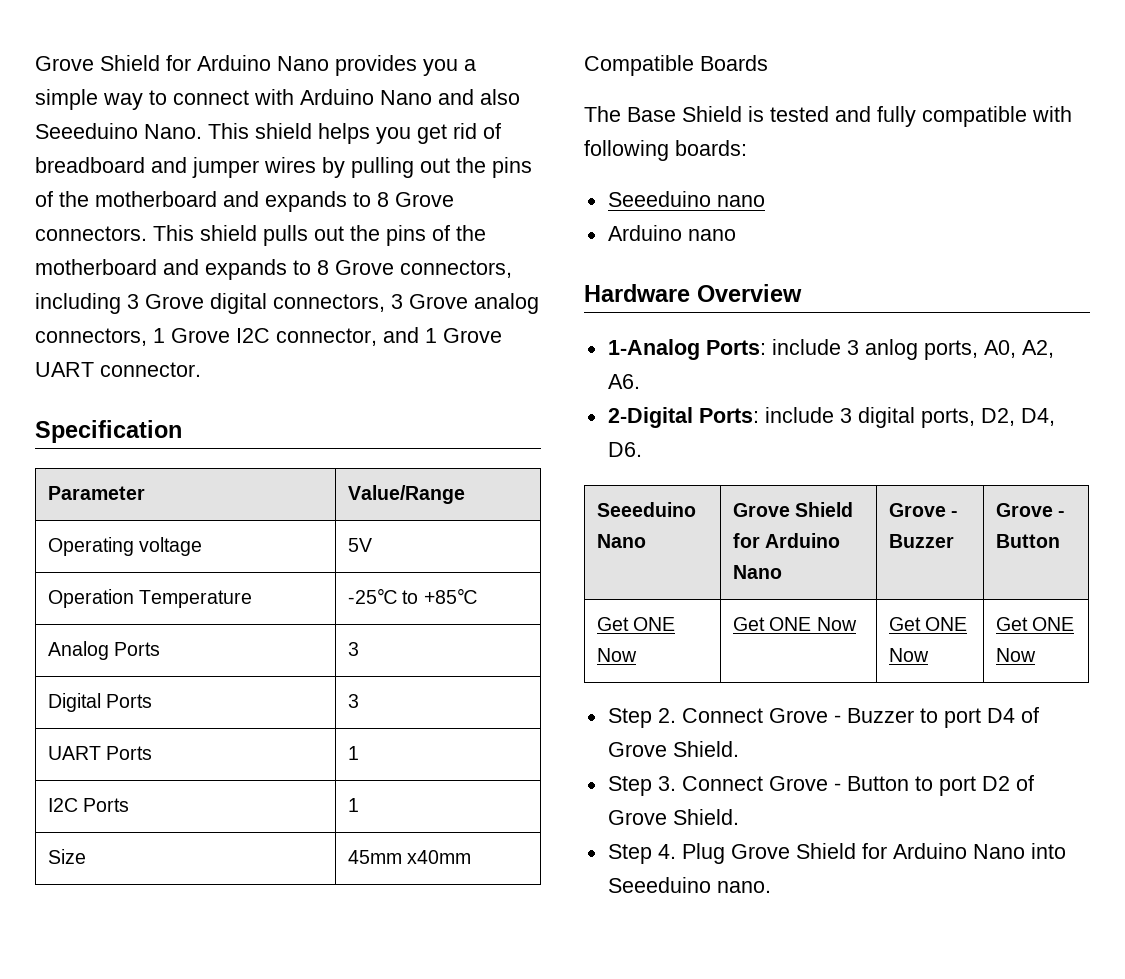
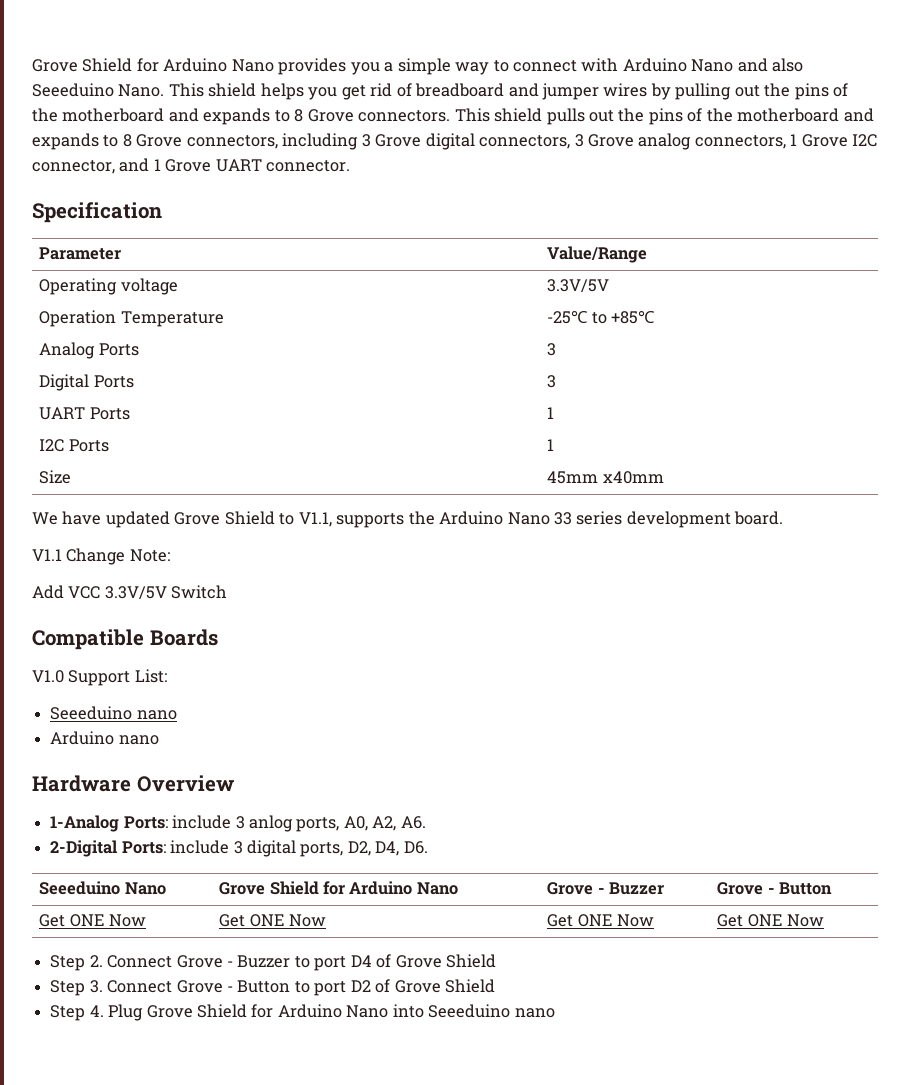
[348,538,373,552] 5V -> [547,279,610,293] 3.3V/5V
[584,55,768,76] [584,106,1072,127] [584,140,747,161] Compatible Boards // The Base Shield is tested and fully compatible with following boards: -> [32,511,784,528] [32,548,170,565] [32,585,228,600] [32,629,218,650] [32,669,167,686] We have updated Grove Shield to V1.1, supports the Arduino Nano 33 series development board. // V1.1 Change Note: // Add VCC 3.3V/5V Switch // Compatible Boards // V1.0 Support List:
[672,741,739,757] Shield. -> [446,954,497,968] Shield
[672,809,739,825] Shield. -> [445,979,496,993] Shield
[716,881,771,893] nano. -> [514,1008,555,1018] nano

